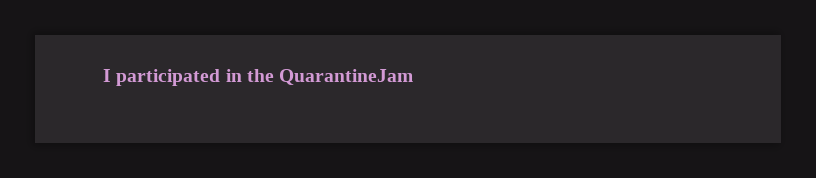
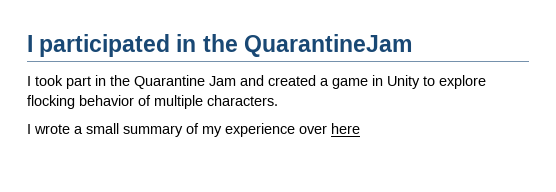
(414, 77) none -> [27,75,486,89] [27,95,278,109] [27,123,360,137] // I took part in the Quarantine Jam and created a game in Unity to explore flocking behavior of multiple characters. // I wrote a small summary of my experience over here

